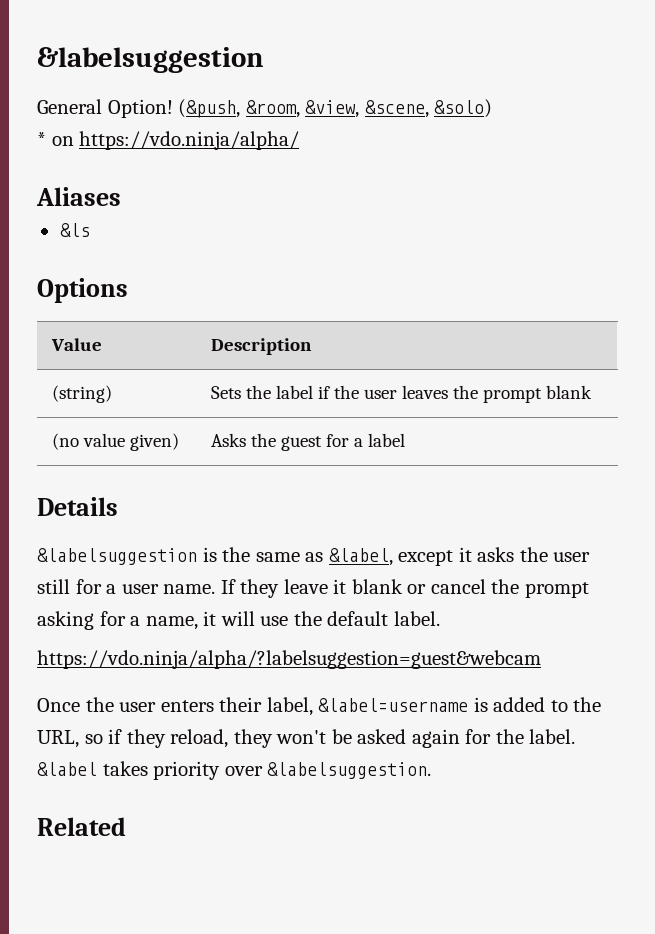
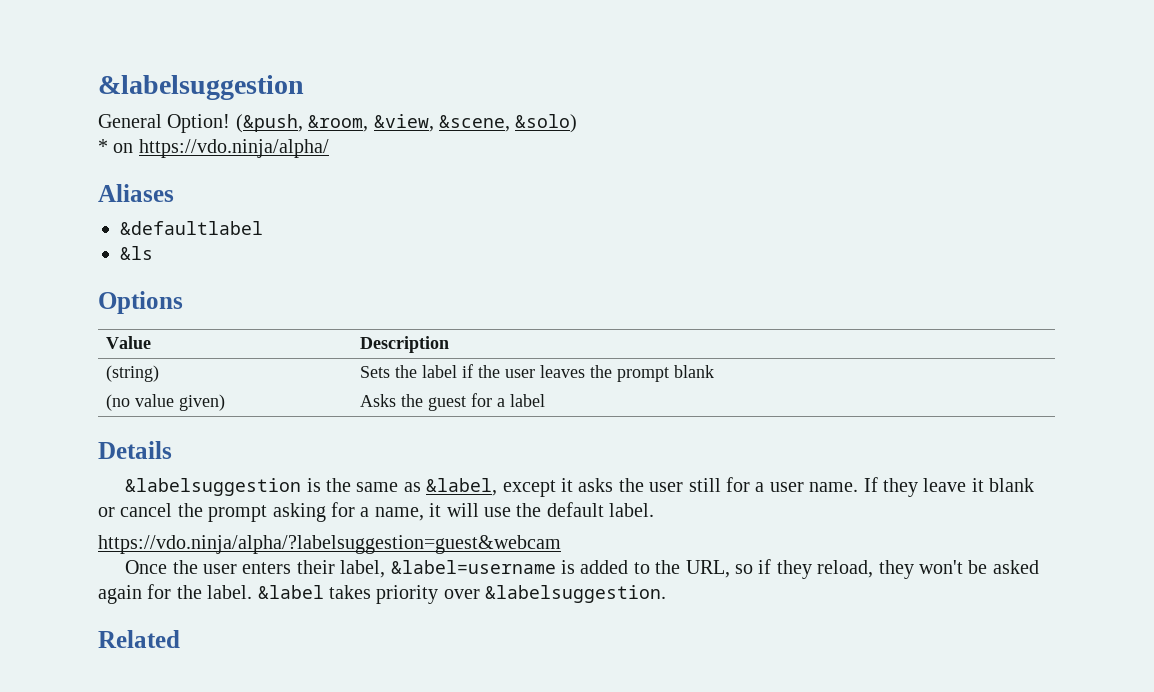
(121, 196) none -> [120,221,263,235] // &defaultlabel

